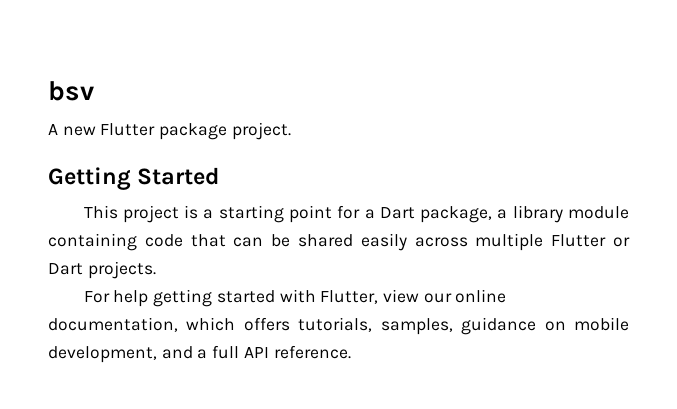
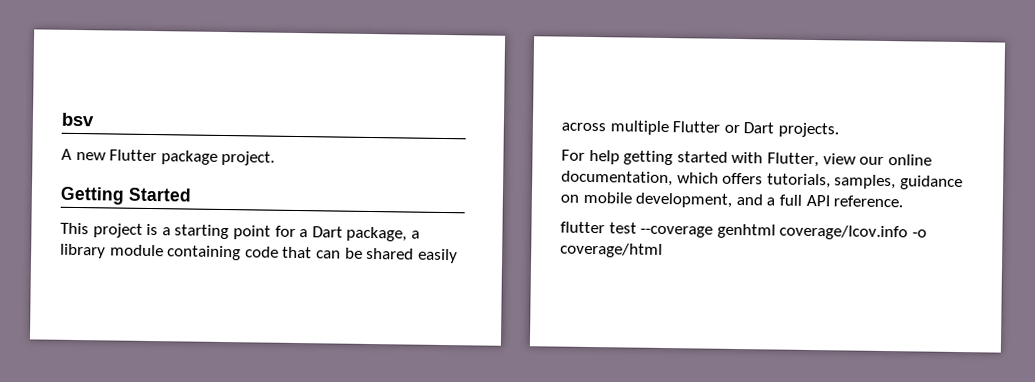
(351, 352) none -> [560,221,927,241] [560,242,663,258] // flutter test --coverage genhtml coverage/lcov.info -o coverage/html

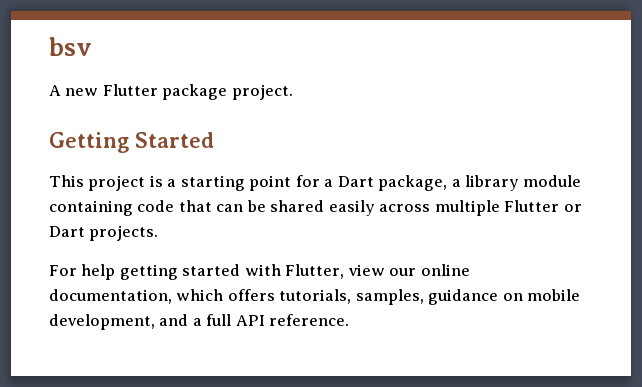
[560,221,927,241] [560,242,663,258] // flutter test --coverage genhtml coverage/lcov.info -o coverage/html -> (350, 320) none

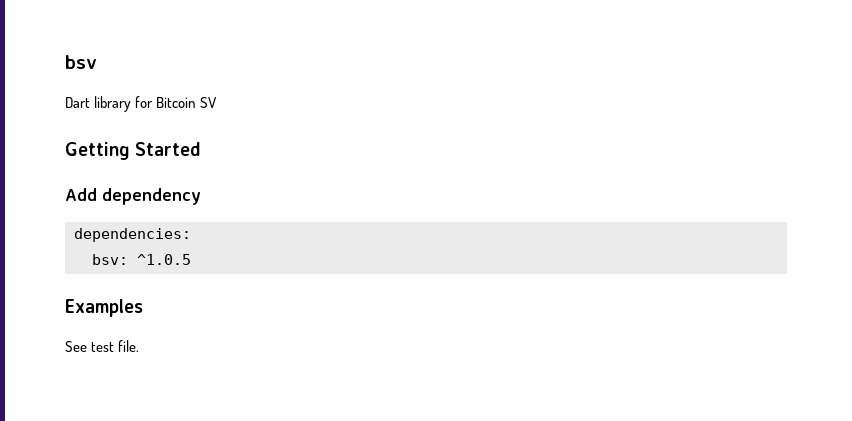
[49,84,293,100] [49,132,214,153] [49,175,582,191] [49,200,582,216] [49,225,159,241] [49,264,470,280] [49,289,581,305] [49,314,350,330] A new Flutter package project. // Getting Started // This project is a starting point for a Dart package, a library module containing code that can be shared easily across multiple Flutter or Dart projects. // For help getting started with Flutter, view our online documentation, which offers tutorials, samples, guidance on mobile development, and a full API reference. -> [65,96,217,112] [65,142,202,160] [65,188,201,205] [74,228,191,242] [92,254,191,265] [65,299,143,317] [65,340,140,352] Dart library for Bitcoin SV // Getting Started // Add dependency // dependencies: // bsv: ^1.0.5 // Examples // See test file.

